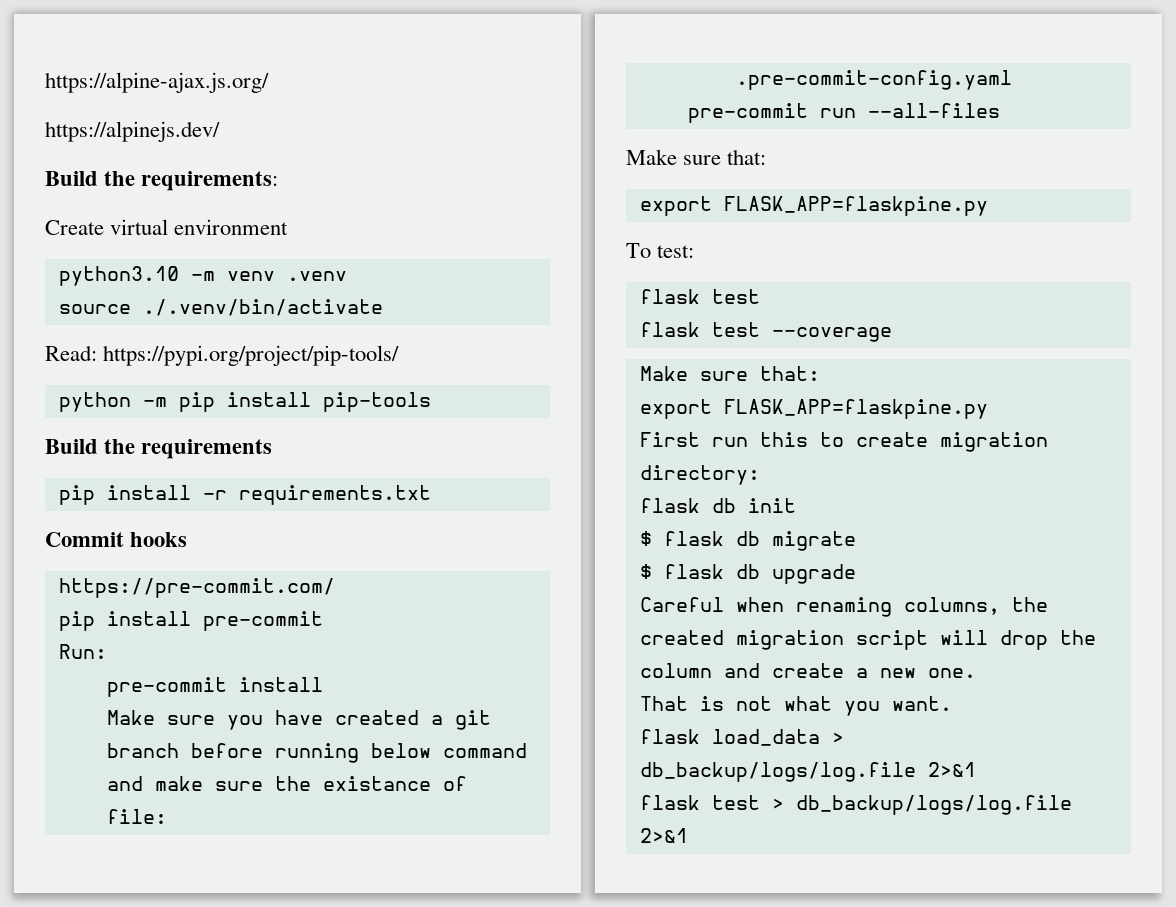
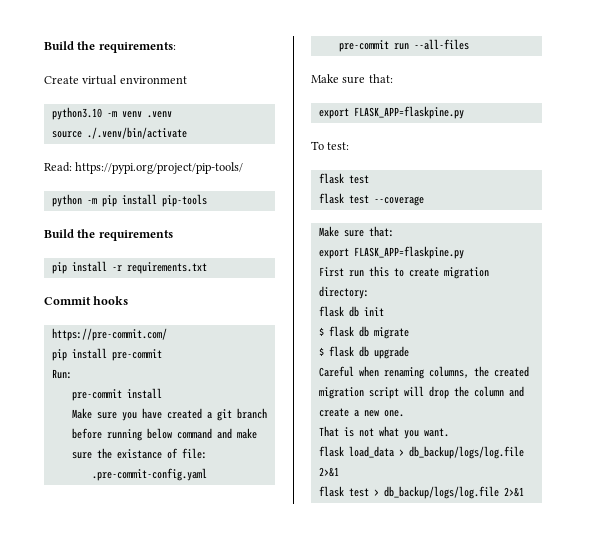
[45,72,269,93] [45,121,220,142] https://alpine-ajax.js.org/ // https://alpinejs.dev/ // -> (44, 45) none

